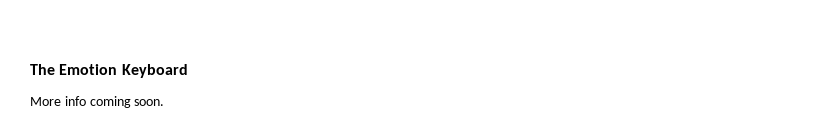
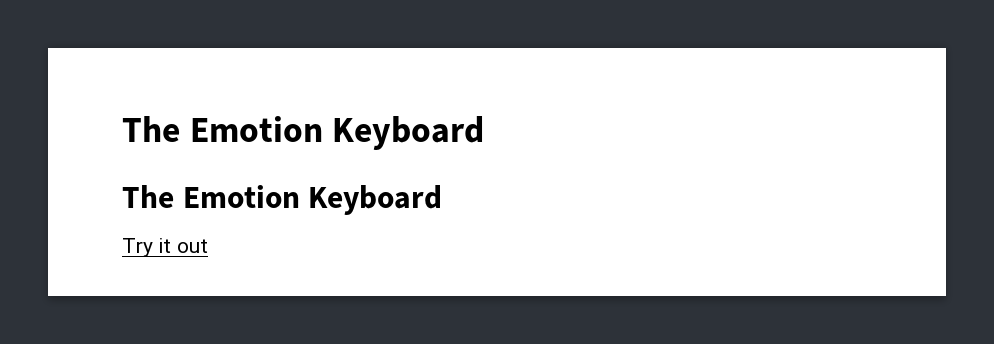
[30,64,188,78] [30,96,165,108] The Emotion Keyboard // More info coming soon. -> [122,116,485,150] [122,185,443,215] [122,238,208,257] The Emotion Keyboard // The Emotion Keyboard // Try it out

